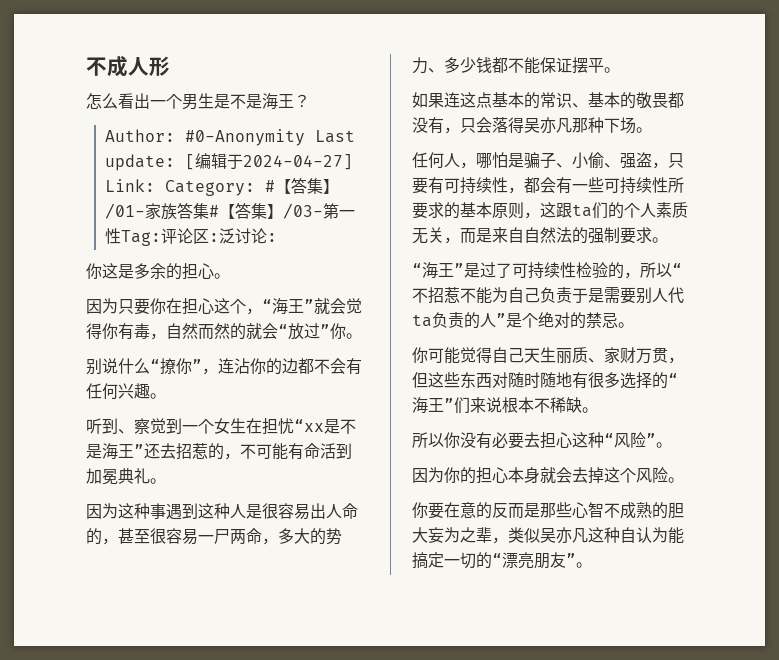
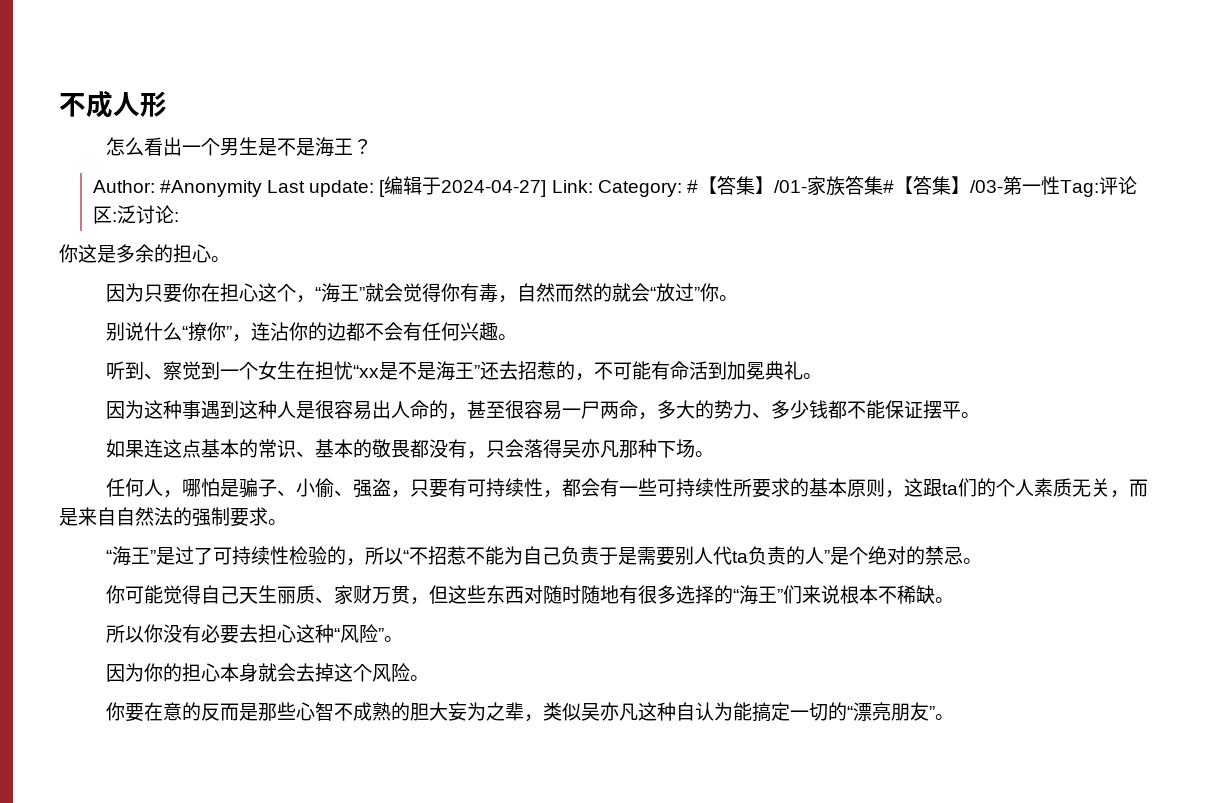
[184,129,305,146] #0-Anonymity -> [160,180,263,197] #Anonymity

